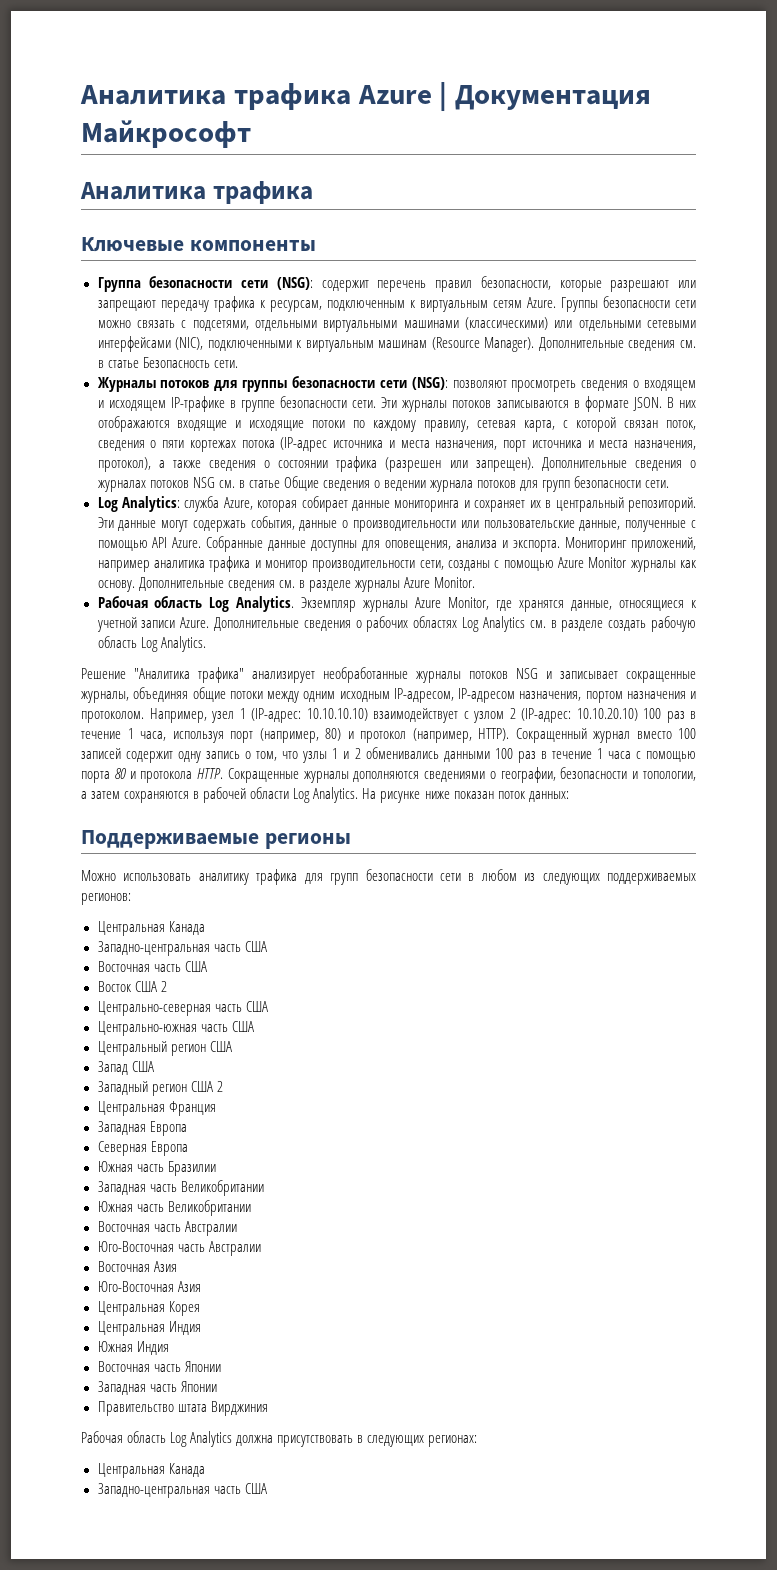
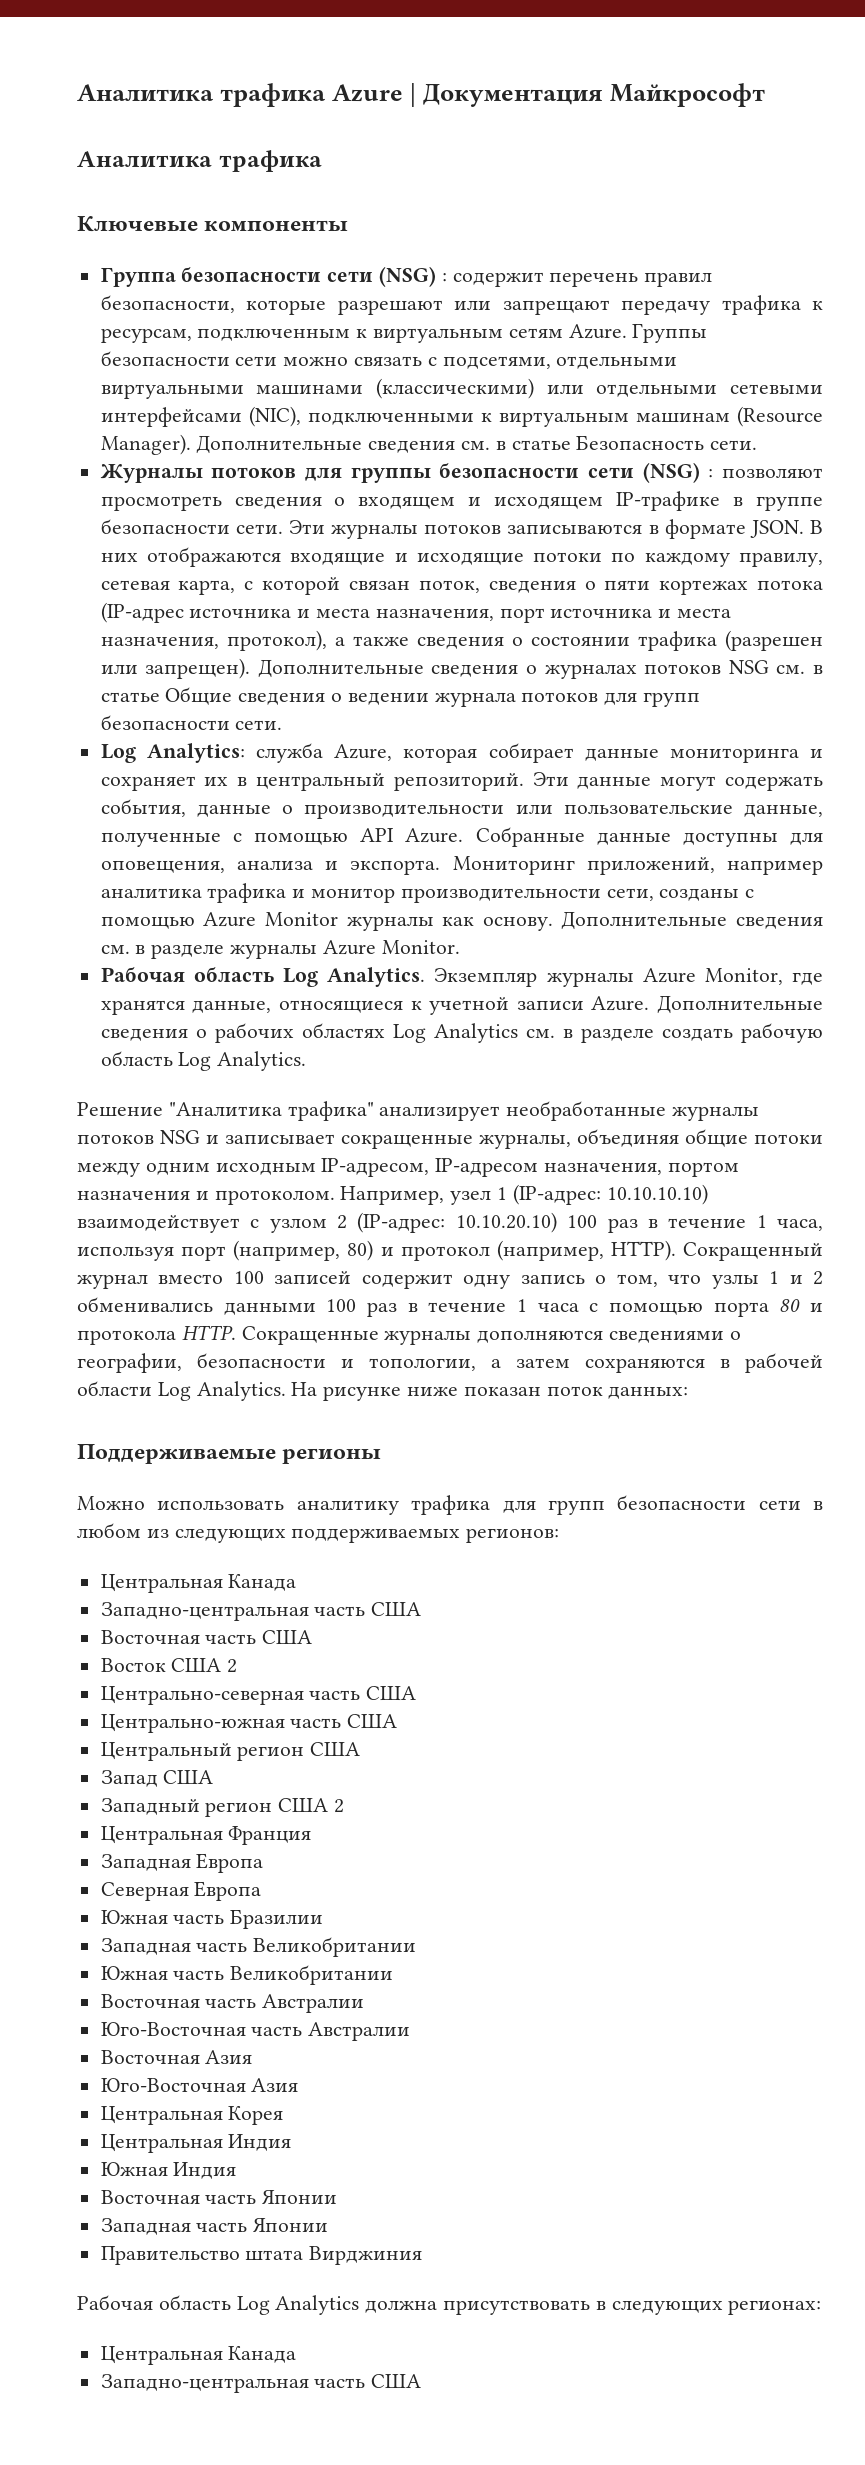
[276,277,313,290] (NSG): -> [379,266,447,287] (NSG) :
[411,377,448,390] (NSG): -> [642,462,714,483] (NSG) :

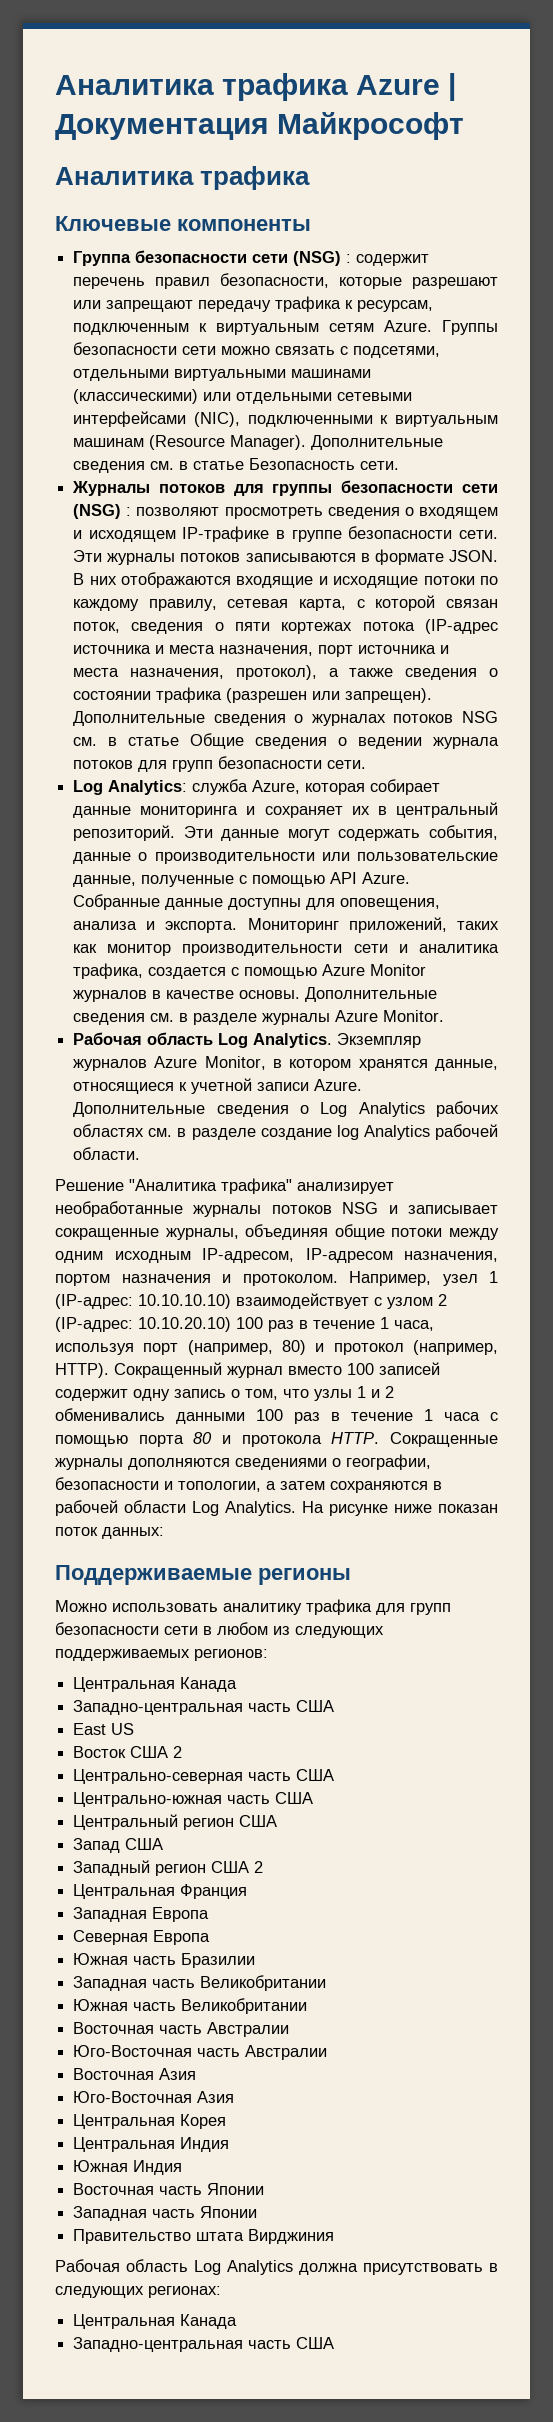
[727,860,824,875] [100,883,755,903] [100,912,553,931] например аналитика трафика и монитор производительности сети, созданы с помощью Azure Monitor журналы как основу. -> [457,921,500,930] [73,944,500,956] [73,963,427,979] [73,990,301,1002] таких как монитор производительности сети и аналитика трафика, создается с помощью Azure Monitor журналов в качестве основы.
[546,972,634,987] журналы -> [73,1059,148,1071] журналов
[792,972,824,985] где -> [273,1059,352,1071] в котором
[214,1023,823,1043] [100,1051,307,1071] рабочих областях Log Analytics см. в разделе создать рабочую область Log Analytics. -> [320,1101,499,1117] [73,1124,498,1140] [73,1147,141,1160] Log Analytics рабочих областях см. в разделе создание log Analytics рабочей области.
[100,1630,313,1645] Восточная часть США -> [73,1723,135,1735] East US

